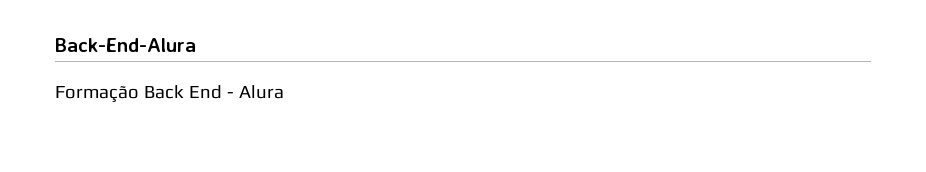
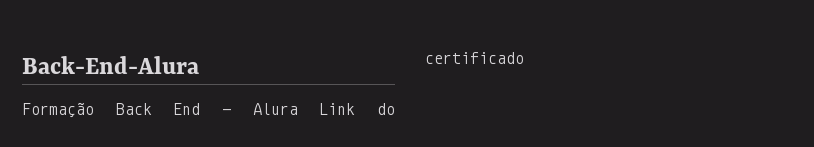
(284, 92) none -> [319,103,395,115] [425,52,524,64] Link do certificado

